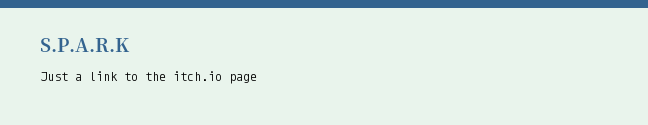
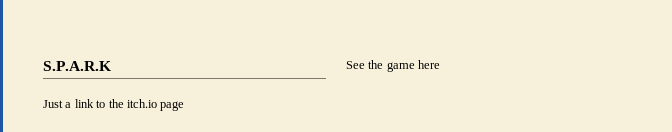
(257, 79) none -> [346,60,441,72] // See the game here

